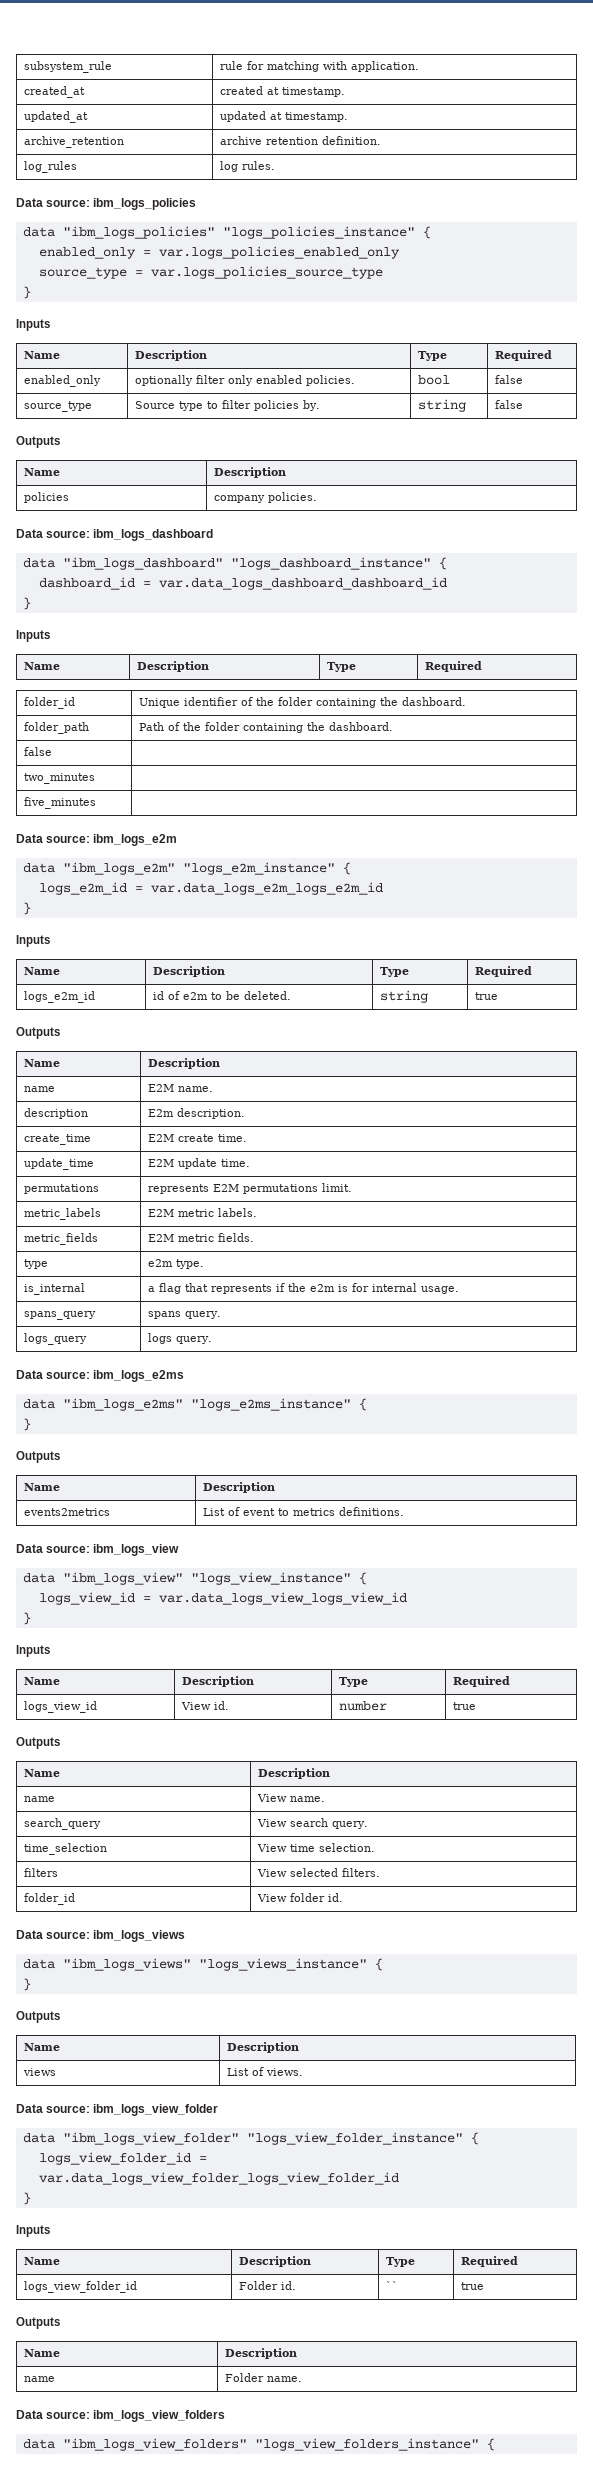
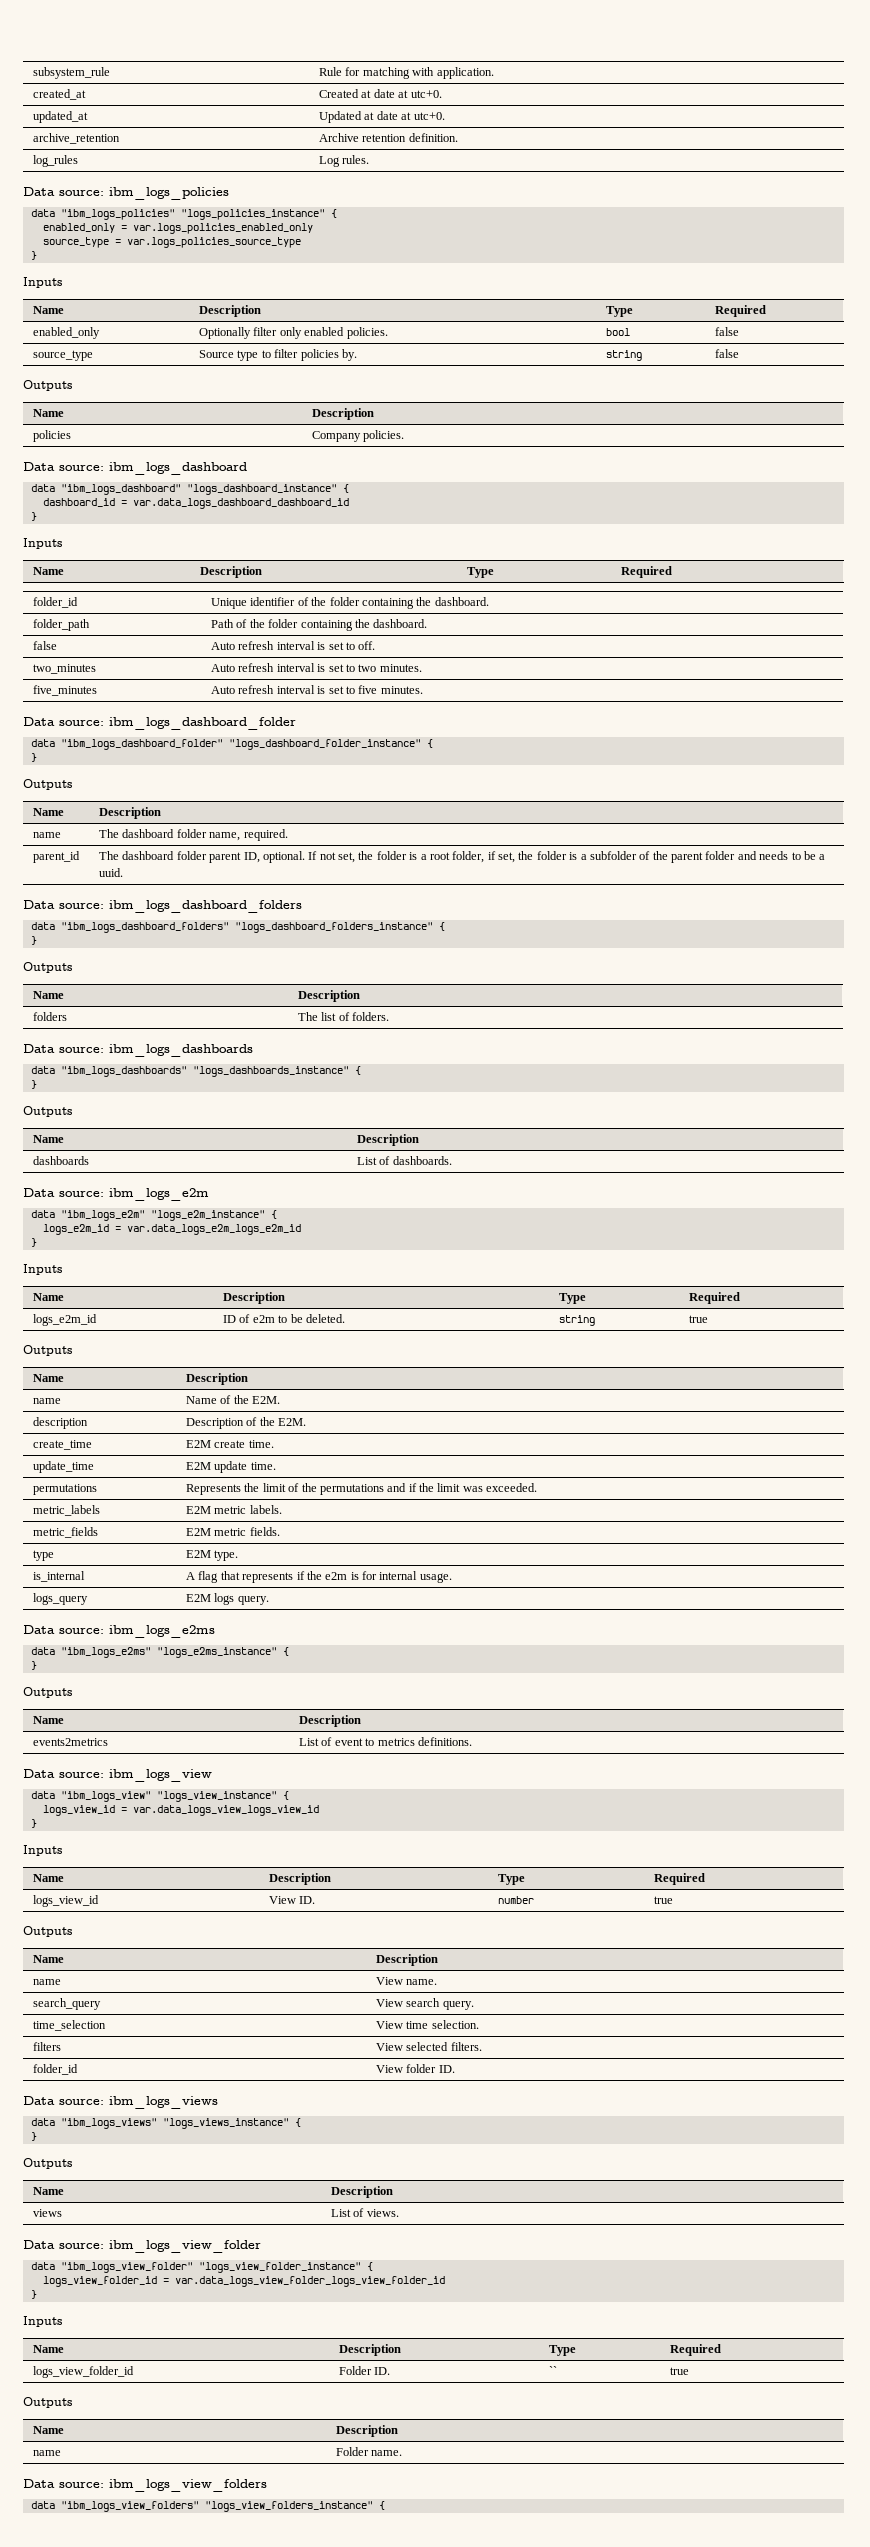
[219,61,243,70] rule -> [318,67,342,76] Rule
[219,86,345,97] [23,111,88,123] [219,111,348,122] created at timestamp. // updated_at | updated at timestamp. -> [318,89,442,98] [32,111,88,123] [318,111,445,123] Created at date at utc+0. // updated_at | Updated at date at utc+0.
[219,136,262,145] archive -> [318,133,359,142] Archive
[219,161,238,172] log -> [318,156,340,167] Log
[134,375,193,386] optionally -> [198,327,251,339] Optionally
[213,495,265,503] company -> [311,431,361,442] Company
[23,773,95,784] [23,797,96,809] // two_minutes | // five_minutes | -> [210,641,376,650] [32,664,96,674] [210,663,422,672] [32,685,97,696] [210,685,423,694] [23,717,296,730] [30,739,433,750] [30,753,37,762] [23,779,72,790] [32,808,64,816] [98,807,161,819] [32,832,61,838] [98,829,288,841] [32,851,80,863] [98,851,826,863] [98,868,123,877] [23,900,302,913] [30,922,445,933] [30,936,37,945] [23,962,72,973] [32,991,64,999] [297,990,360,1002] [32,1012,67,1021] [297,1012,390,1021] [23,1044,253,1057] [30,1066,361,1077] [30,1080,37,1089] [23,1106,72,1117] [32,1135,64,1143] [356,1134,419,1146] [32,1156,89,1165] [356,1156,452,1165] Auto refresh interval is set to off. // two_minutes | Auto refresh interval is set to two minutes. // five_minutes | Auto refresh interval is set to five minutes. // Data source: ibm_logs_dashboard_folder // data "ibm_logs_dashboard_folder" "logs_dashboard_folder_instance" { // } // Outputs // Name | Description // name | The dashboard folder name, required. // parent_id | The dashboard folder parent ID, optional. If not set, the folder is a root folder, if set, the folder is a subfolder of the parent folder and needs to be a uuid. // Data source: ibm_logs_dashboard_folders // data "ibm_logs_dashboard_folders" "logs_dashboard_folders_instance" { // } // Outputs // Name | Description // folders | The list of folders. // Data source: ibm_logs_dashboards // data "ibm_logs_dashboards" "logs_dashboards_instance" { // } // Outputs // Name | Description // dashboards | List of dashboards.
[152,991,164,1000] id -> [222,1315,236,1323] ID
[147,1084,213,1092] [23,1108,88,1119] [147,1108,245,1119] E2M name. // description | E2m description. -> [185,1395,281,1404] [32,1417,88,1429] [185,1417,307,1429] Name of the E2M. // description | Description of the E2M.
[147,1183,352,1194] represents E2M permutations limit. -> [185,1483,538,1495] Represents the limit of the permutations and if the limit was exceeded.
[147,1259,173,1267] e2m -> [185,1550,211,1558] E2M
[147,1286,155,1292] a -> [185,1572,195,1580] A
[23,1311,96,1320] [147,1311,221,1319] // spans_query | spans query. -> (452, 1578) none
(87, 1339) none -> [185,1594,211,1602] E2M
[213,1701,229,1710] id. -> [299,1896,316,1904] ID.
[327,1893,343,1902] id. -> [438,2065,455,2073] ID.
[280,2281,296,2290] id. -> [374,2367,391,2375] ID.

